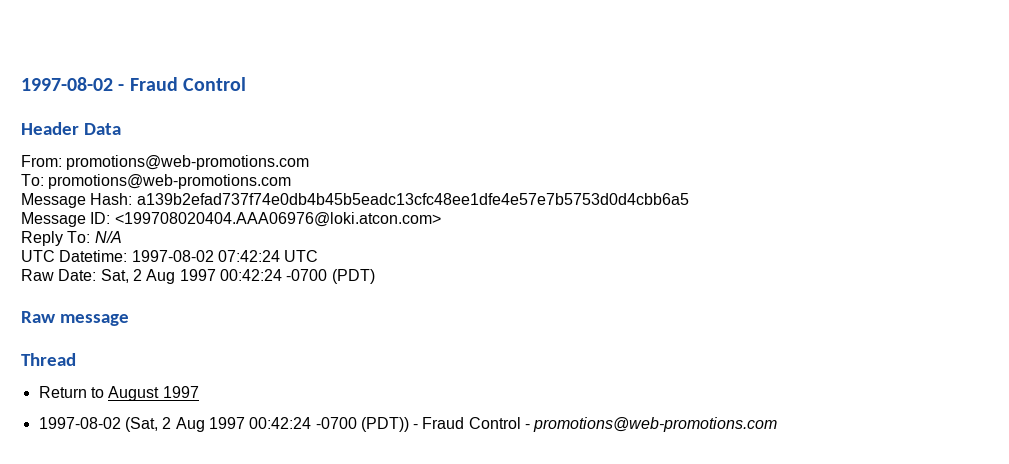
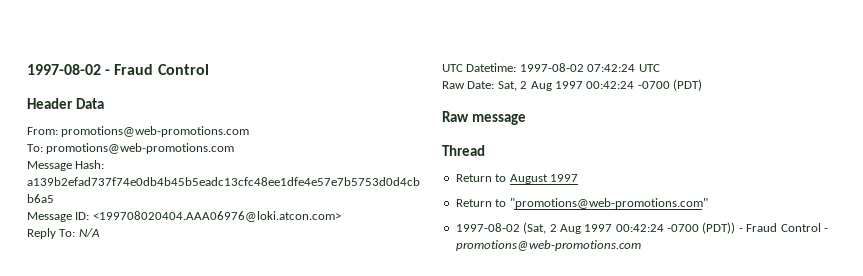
(199, 392) none -> [455,198,708,209] // Return to "promotions@web-promotions.com"

